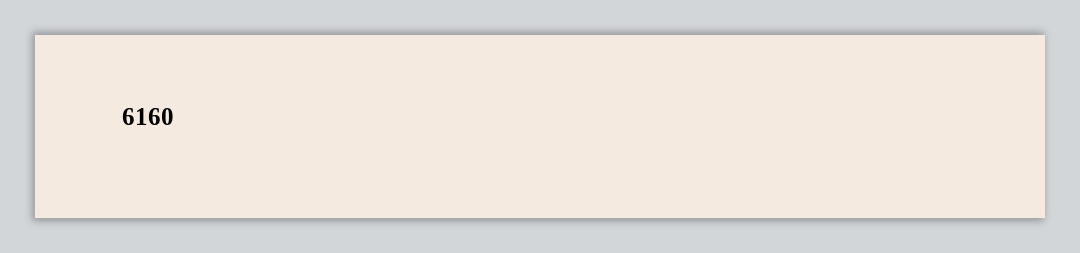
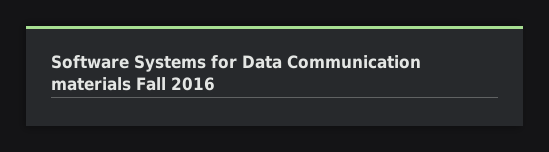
[122,108,174,125] 6160 -> [51,55,421,72] [51,77,215,91] Software Systems for Data Communication materials Fall 2016

